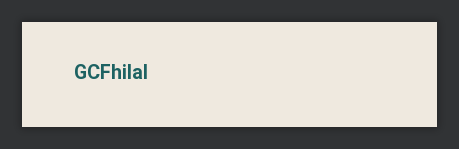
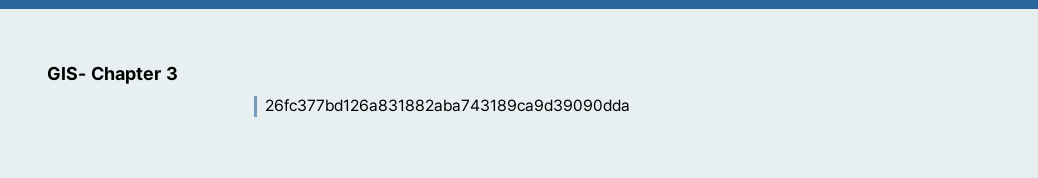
[74,64,148,79] GCFhilal -> [47,66,178,84] [265,99,631,112] GIS- Chapter 3 // 26fc377bd126a831882aba743189ca9d39090dda

